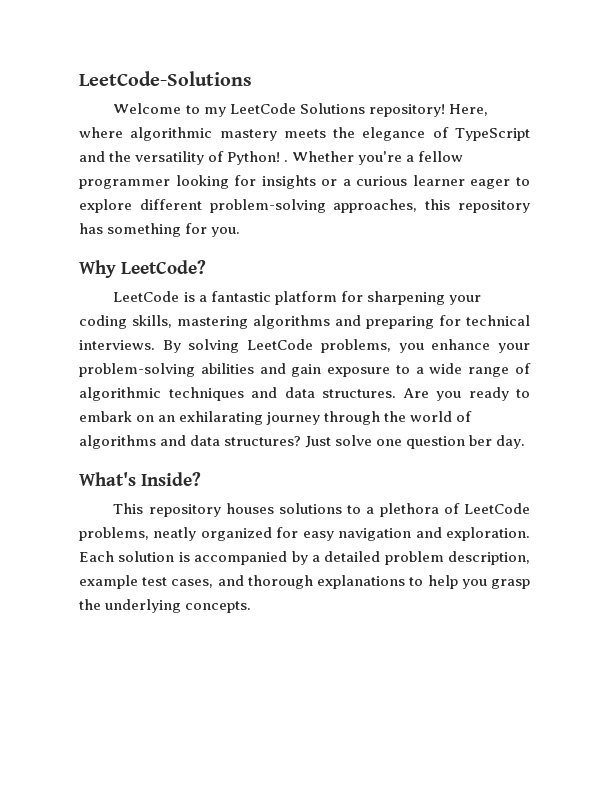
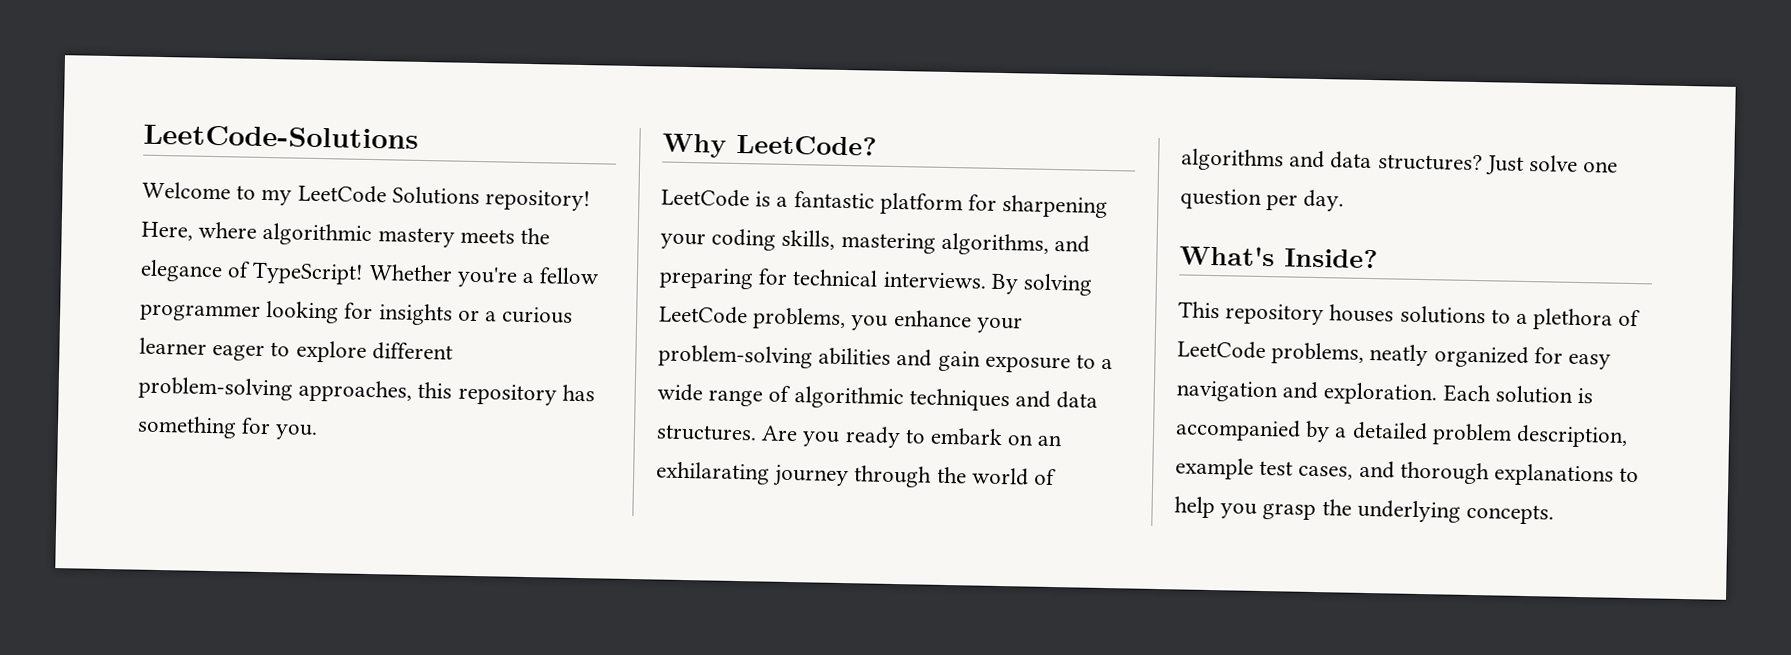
[454,128,530,141] [79,151,289,165] TypeScript and the versatility of Python! . -> [252,261,365,285] TypeScript!
[253,315,330,329] algorithms -> [940,232,1049,256] algorithms,
[469,435,493,446] ber -> [1266,194,1299,211] per

